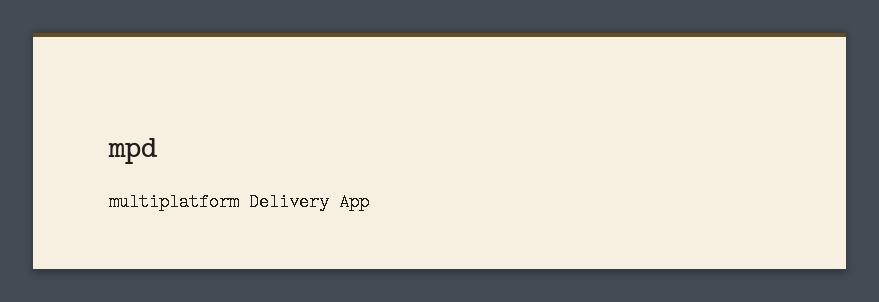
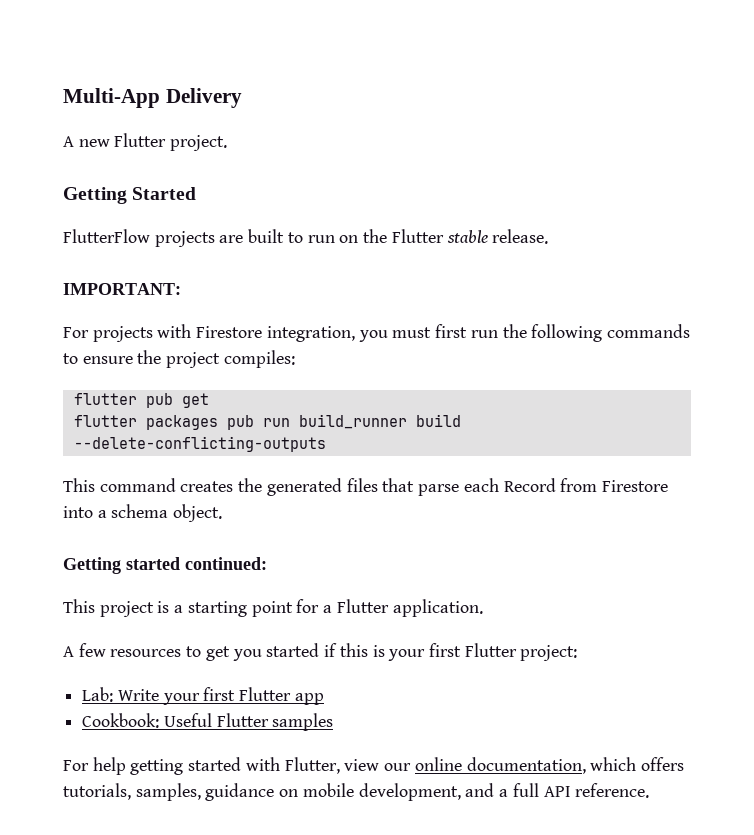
[108,138,158,164] [109,193,369,211] mpd // multiplatform Delivery App -> [63,88,242,108] [63,133,228,151] [63,187,197,204] [63,229,549,247] [63,283,181,295] [63,324,690,342] [63,350,295,368] [73,393,209,408] [73,414,461,430] [73,436,326,452] [63,478,668,496] [63,504,223,522] [63,557,267,574] [63,599,483,617] [63,643,578,661] [82,687,324,705] [82,713,334,731] [63,757,684,775] [63,783,650,801] Multi-App Delivery // A new Flutter project. // Getting Started // FlutterFlow projects are built to run on the Flutter stable release. // IMPORTANT: // For projects with Firestore integration, you must first run the following commands to ensure the project compiles: // flutter pub get // flutter packages pub run build_runner build --delete-conflicting-outputs // This command creates the generated files that parse each Record from Firestore into a schema object. // Getting started continued: // This project is a starting point for a Flutter application. // A few resources to get you started if this is your first Flutter project: // Lab: Write your first Flutter app // Cookbook: Useful Flutter samples // For help getting started with Flutter, view our online documentation, which offers tutorials, samples, guidance on mobile development, and a full API reference.

